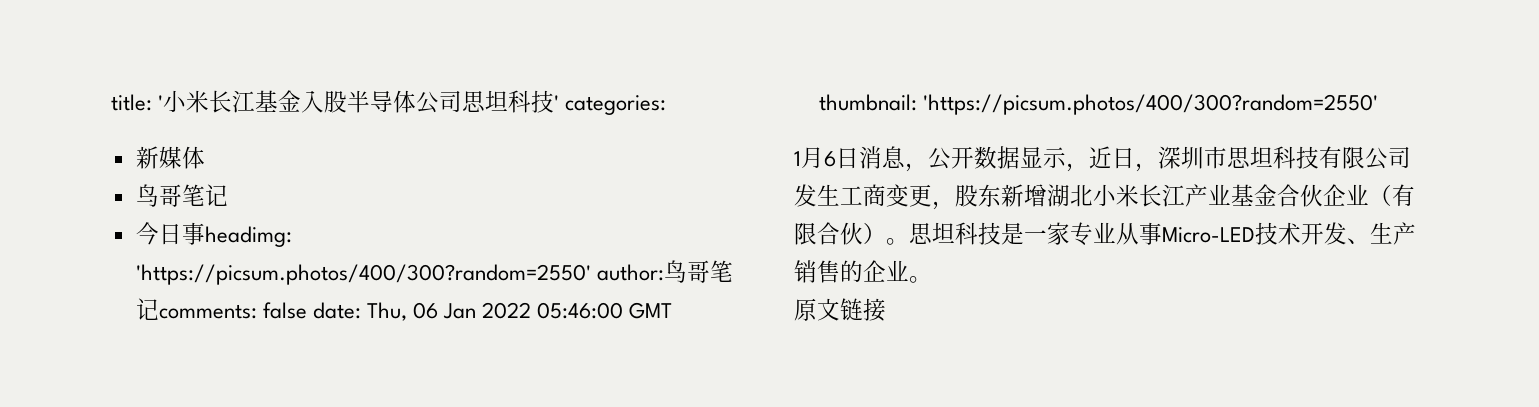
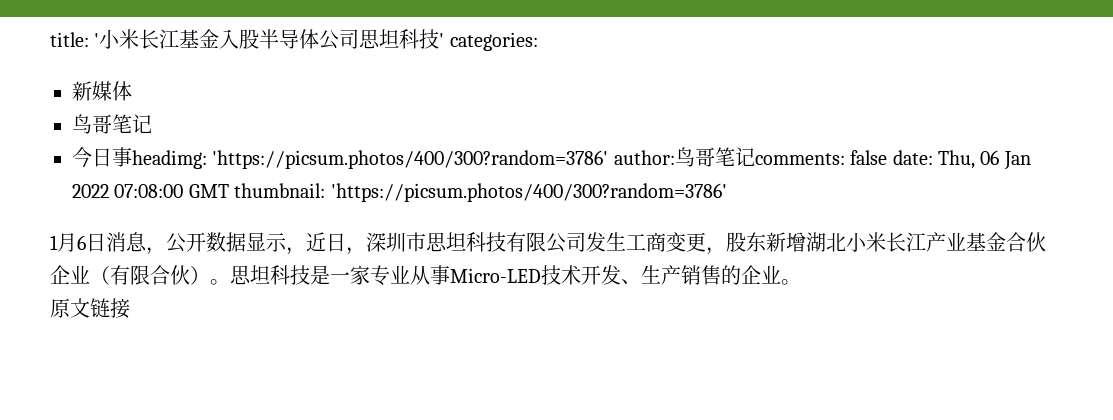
[135,264,591,285] 'https://picsum.photos/400/300?random=2550' -> [212,150,609,169] 'https://picsum.photos/400/300?random=3786'
[537,302,624,319] 05:46:00 -> [114,184,184,198] 07:08:00
[922,94,1378,115] 'https://picsum.photos/400/300?random=2550' -> [330,183,727,202] 'https://picsum.photos/400/300?random=3786'

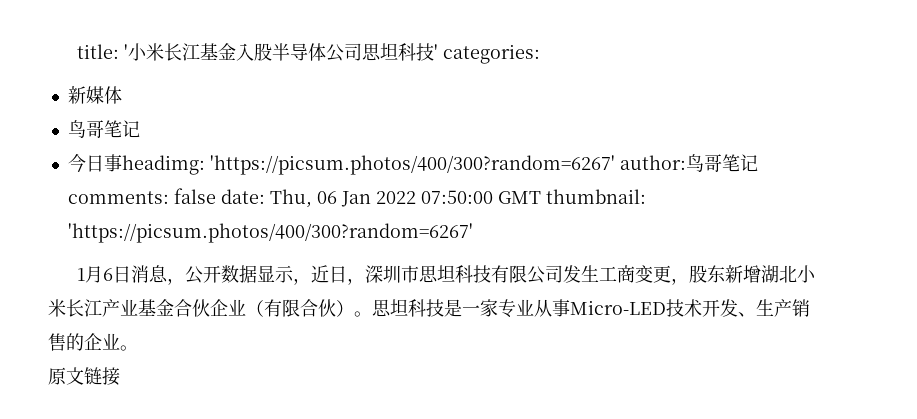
[212,150,609,169] 'https://picsum.photos/400/300?random=3786' -> [209,155,615,175] 'https://picsum.photos/400/300?random=6267'
[114,184,184,198] 07:08:00 -> [420,190,493,204] 07:50:00
[330,183,727,202] 'https://picsum.photos/400/300?random=3786' -> [67,223,473,243] 'https://picsum.photos/400/300?random=6267'

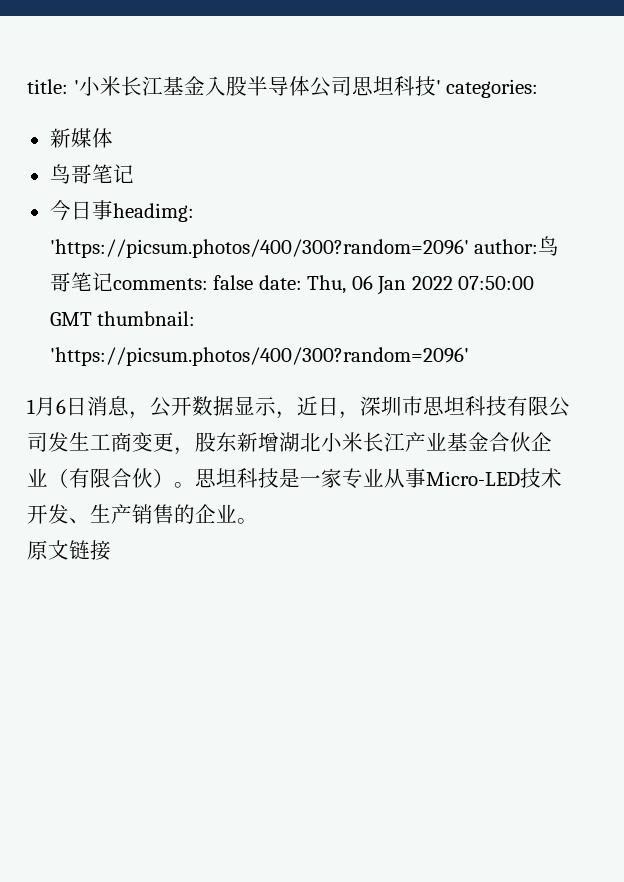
[209,155,615,175] 'https://picsum.photos/400/300?random=6267' -> [49,239,469,258] 'https://picsum.photos/400/300?random=2096'
[67,223,473,243] 'https://picsum.photos/400/300?random=6267' -> [49,347,469,366] 'https://picsum.photos/400/300?random=2096'

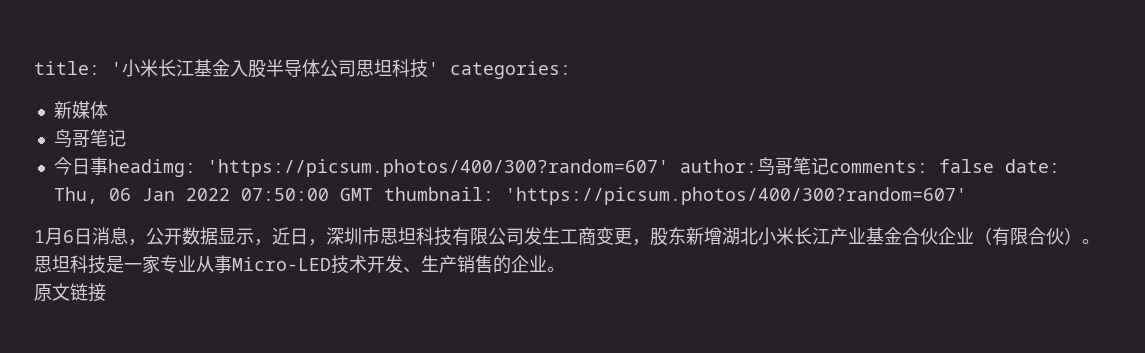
[49,239,469,258] 'https://picsum.photos/400/300?random=2096' -> [206,159,669,177] 'https://picsum.photos/400/300?random=607'
[49,347,469,366] 'https://picsum.photos/400/300?random=2096' -> [504,187,967,205] 'https://picsum.photos/400/300?random=607'

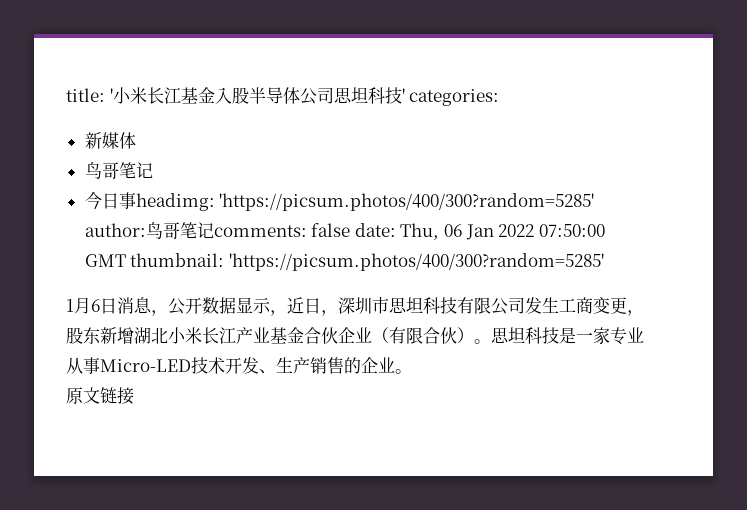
[206,159,669,177] 'https://picsum.photos/400/300?random=607' -> [219,193,595,211] 'https://picsum.photos/400/300?random=5285'
[504,187,967,205] 'https://picsum.photos/400/300?random=607' -> [228,253,604,271] 'https://picsum.photos/400/300?random=5285'

